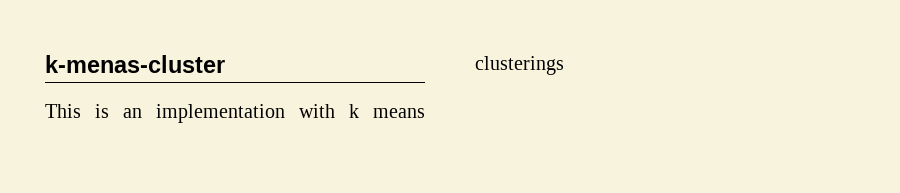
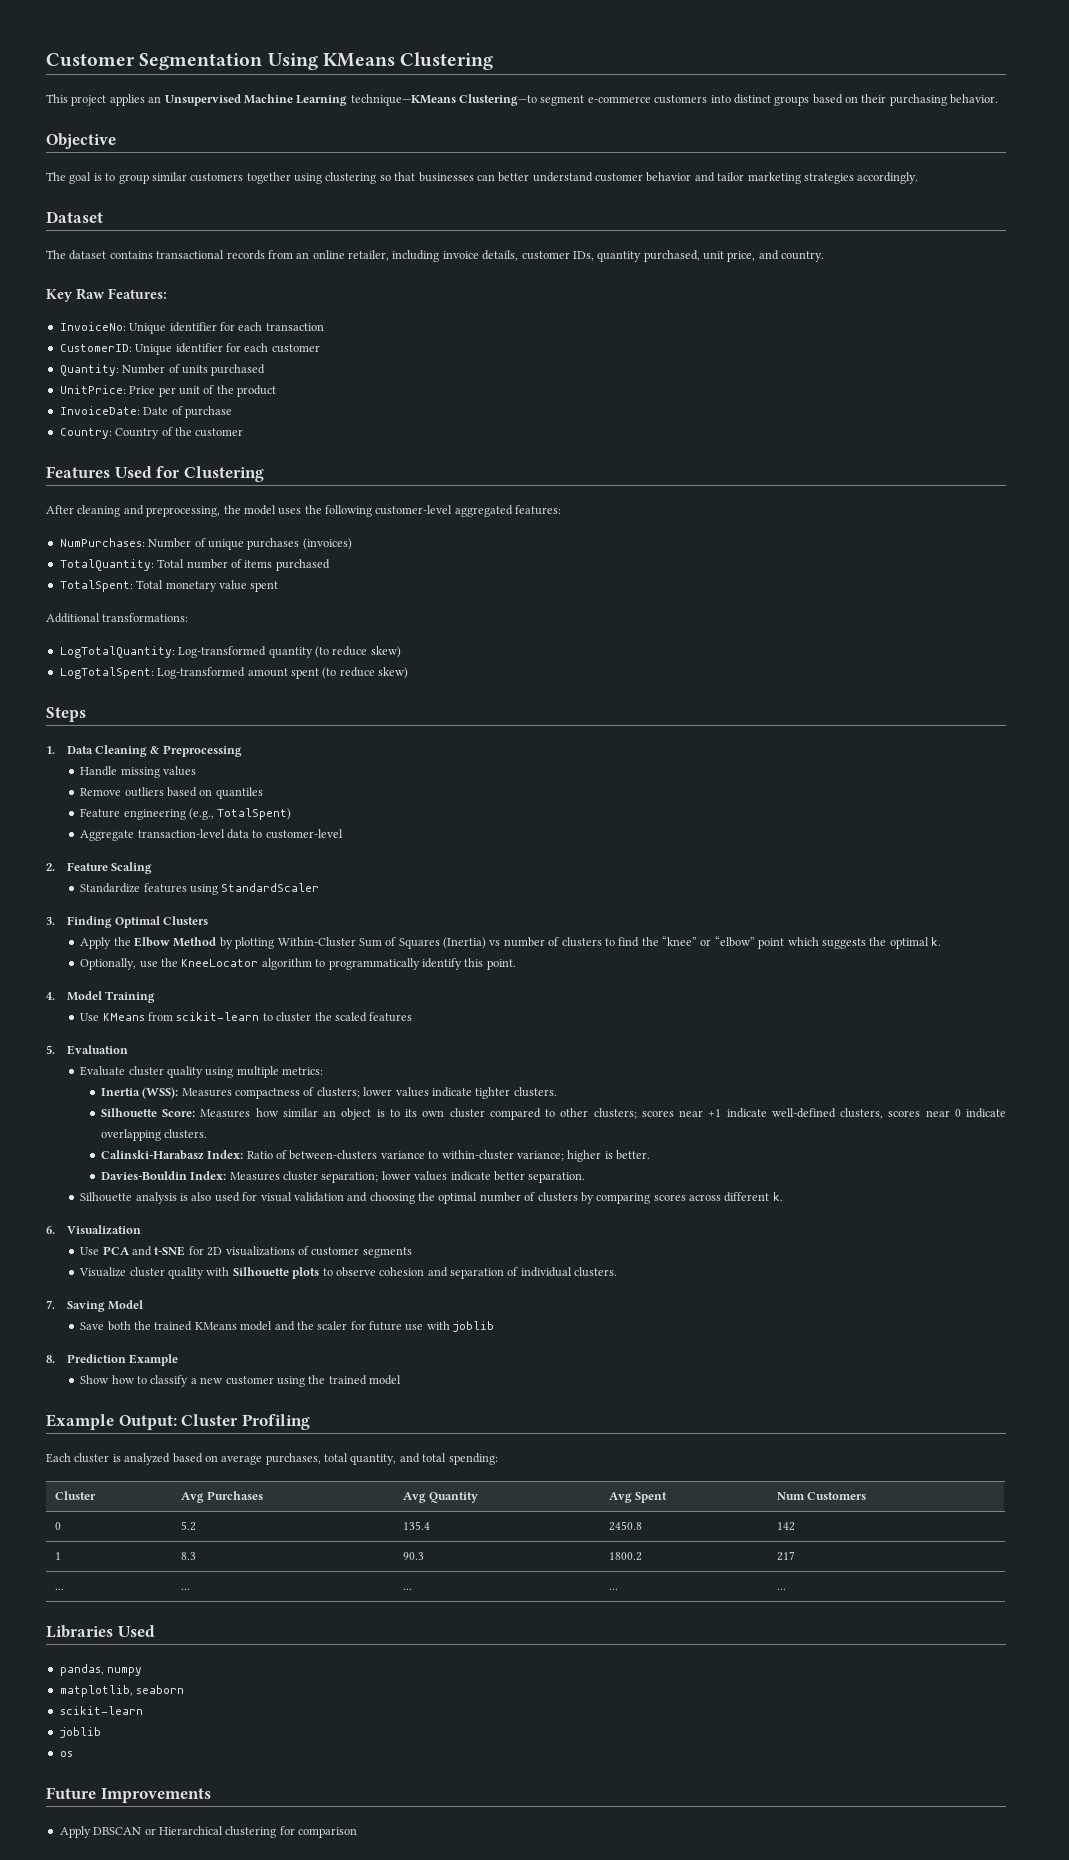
[45,55,225,73] [45,104,425,123] [475,56,564,75] k-menas-cluster // This is an implementation with k means clusterings -> [46,52,494,70] [46,94,999,106] [46,133,116,149] [46,172,919,184] [46,211,103,223] [46,250,825,262] [46,288,167,302] [59,322,324,334] [59,343,320,355] [59,364,266,376] [59,385,276,397] [59,406,232,418] [59,427,244,439] [46,466,264,482] [46,505,562,517] [59,538,352,550] [59,559,330,571] [59,580,279,592] [46,613,189,623] [59,646,401,658] [59,667,408,679] [46,707,86,722] [46,745,242,757] [80,766,197,778] [80,787,263,799] [80,808,292,820] [80,829,343,841] [46,862,152,874] [80,883,320,895] [46,916,209,928] [80,936,942,949] [80,958,516,970] [46,991,155,1003] [80,1012,413,1022] [46,1045,128,1055] [80,1066,324,1078] [100,1087,557,1099] [100,1108,1006,1120] [100,1129,208,1141] [100,1150,651,1162] [100,1171,586,1183] [80,1192,783,1204] [46,1225,141,1235] [80,1246,412,1258] [79,1267,618,1279] [46,1300,143,1312] [80,1321,495,1332] [46,1354,178,1366] [80,1375,402,1387] [46,1414,310,1430] [46,1453,498,1465] [54,1491,96,1500] [180,1491,263,1503] [402,1492,478,1503] [608,1492,667,1503] [776,1492,866,1500] [54,1522,61,1530] [180,1521,196,1531] [402,1521,430,1530] [608,1521,642,1531] [776,1522,795,1531] [54,1552,61,1560] [180,1552,196,1560] [402,1552,424,1560] [608,1552,642,1561] [776,1551,795,1561] [54,1588,64,1590] [180,1588,190,1590] [402,1588,412,1590] [608,1588,618,1590] [776,1588,786,1590] [46,1625,155,1638] [59,1664,143,1676] [59,1685,185,1697] [59,1706,143,1715] [59,1727,101,1738] [59,1751,73,1757] [46,1787,211,1803] [59,1826,357,1838] Customer Segmentation Using KMeans Clustering // This project applies an Unsupervised Machine Learning technique—KMeans Clustering—to segment e-commerce customers into distinct groups based on their purchasing behavior. // Objective // The goal is to group similar customers together using clustering so that businesses can better understand customer behavior and tailor marketing strategies accordingly. // Dataset // The dataset contains transactional records from an online retailer, including invoice details, customer IDs, quantity purchased, unit price, and country. // Key Raw Features: // InvoiceNo: Unique identifier for each transaction // CustomerID: Unique identifier for each customer // Quantity: Number of units purchased // UnitPrice: Price per unit of the product // InvoiceDate: Date of purchase // Country: Country of the customer // Features Used for Clustering // After cleaning and preprocessing, the model uses the following customer-level aggregated features: // NumPurchases: Number of unique purchases (invoices) // TotalQuantity: Total number of items purchased // TotalSpent: Total monetary value spent // Additional transformations: // LogTotalQuantity: Log-transformed quantity (to reduce skew) // LogTotalSpent: Log-transformed amount spent (to reduce skew) // Steps // 1. Data Cleaning & Preprocessing // Handle missing values // Remove outliers based on quantiles // Feature engineering (e.g., TotalSpent) // Aggregate transaction-level data to customer-level // 2. Feature Scaling // Standardize features using StandardScaler // 3. Finding Optimal Clusters // Apply the Elbow Method by plotting Within-Cluster Sum of Squares (Inertia) vs number of clusters to find the “knee” or “elbow” point which suggests the optimal k. // Optionally, use the KneeLocator algorithm to programmatically identify this point. // 4. Model Training // Use KMeans from scikit-learn to cluster the scaled features // 5. Evaluation // Evaluate cluster quality using multiple metrics: // Inertia (WSS): Measures compactness of clusters; lower values indicate tighter clusters. // Silhouette Score: Measures how similar an object is to its own cluster compared to other clusters; scores near +1 indicate well-defined clusters, scores near 0 indicate overlapping clusters. // Calinski-Harabasz Index: Ratio of between-clusters variance to within-cluster variance; higher is better. // Davies-Bouldin Index: Measures cluster separation; lower values indicate better separation. // Silhouette analysis is also used for visual validation and choosing the optimal number of clusters by comparing scores across different k. // 6. Visualization // Use PCA and t-SNE for 2D visualizations of customer segments // Visualize cluster quality with Silhouette plots to observe cohesion and separation of individual clusters. // 7. Saving Model // Save both the trained KMeans model and the scaler for future use with joblib // 8. Prediction Example // Show how to classify a new customer using the trained model // Example Output: Cluster Profiling // Each cluster is analyzed based on average purchases, total quantity, and total spending: // Cluster | Avg Purchases | Avg Quantity | Avg Spent | Num Customers // 0 | 5.2 | 135.4 | 2450.8 | 142 // 1 | 8.3 | 90.3 | 1800.2 | 217 // ... | ... | ... | ... | ... // Libraries Used // pandas, numpy // matplotlib, seaborn // scikit-learn // joblib // os // Future Improvements // Apply DBSCAN or Hierarchical clustering for comparison

